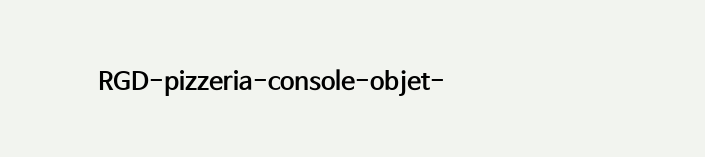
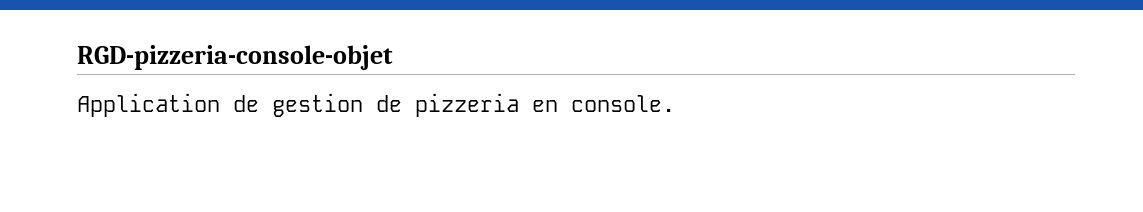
[98,69,445,97] RGD-pizzeria-console-objet- -> [77,45,393,70] [77,93,675,117] RGD-pizzeria-console-objet // Application de gestion de pizzeria en console.

